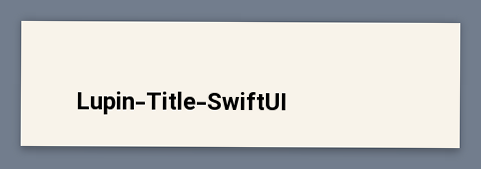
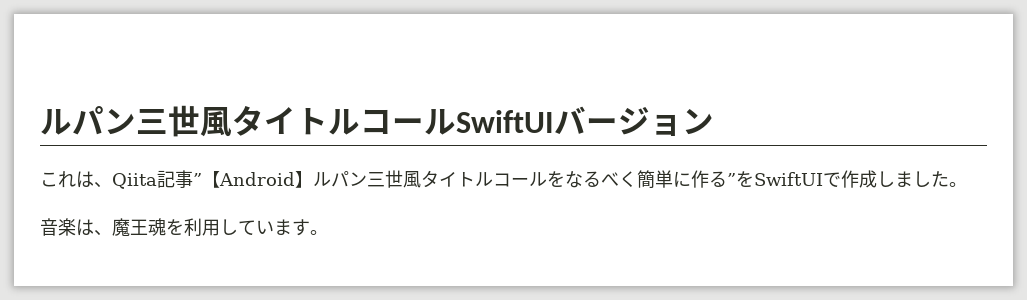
[75,91,287,116] Lupin-Title-SwiftUI -> [40,105,714,137] [40,170,967,189] [40,218,328,236] ルパン三世風タイトルコールSwiftUIバージョン // これは、Qiita記事”【Android】ルパン三世風タイトルコールをなるべく簡単に作る”をSwiftUIで作成しました。 // 音楽は、魔王魂を利用しています。

